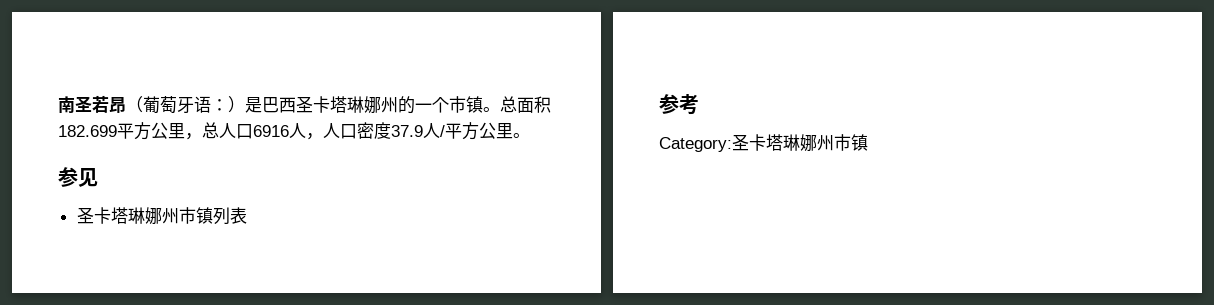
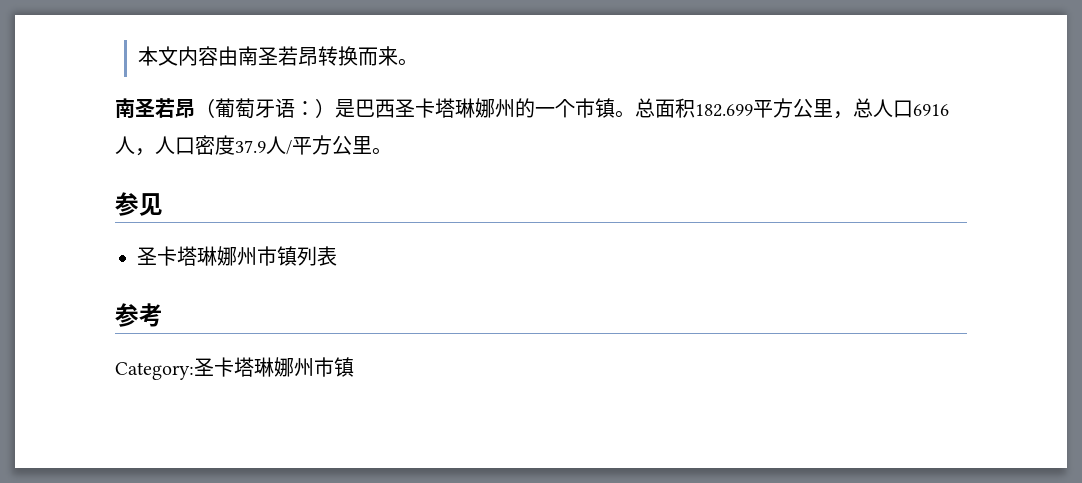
(58, 104) none -> [137,46,418,66] 本文内容由南圣若昂转换而来。 //

